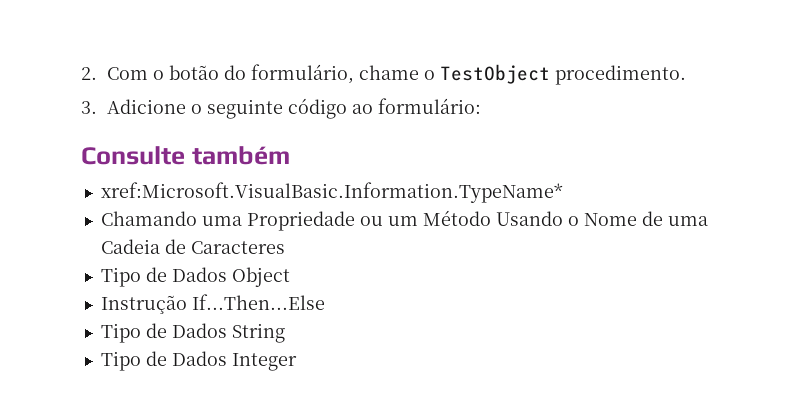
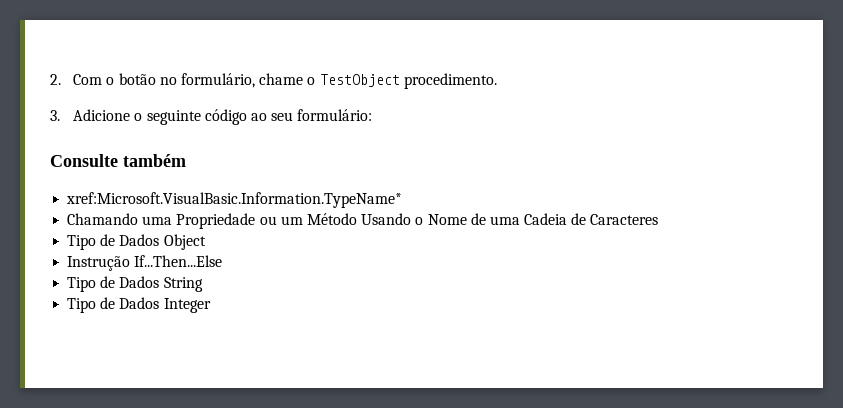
[224,65,247,80] do -> [159,77,177,85] no
(374, 109) none -> [271,112,294,121] seu

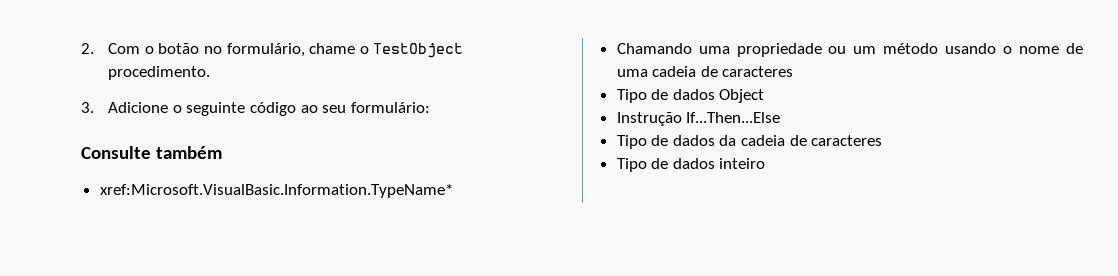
[176,213,256,229] Propriedade -> [736,43,822,57] propriedade
[306,213,659,225] [67,234,160,250] Método Usando o Nome de uma Cadeia de Caracteres // Tipo de Dados -> [883,43,1083,54] [616,66,794,77] [616,89,715,103] método usando o nome de uma cadeia de caracteres // Tipo de dados
[119,276,203,292] [67,297,211,313] Dados String // Tipo de Dados Integer -> [672,135,883,146] [616,158,766,172] dados da cadeia de caracteres // Tipo de dados inteiro

